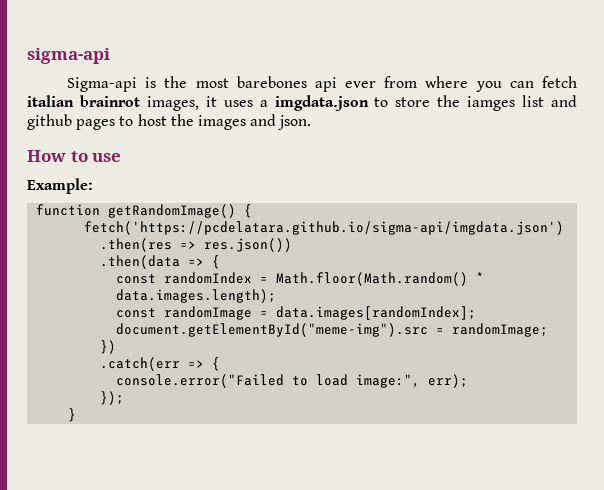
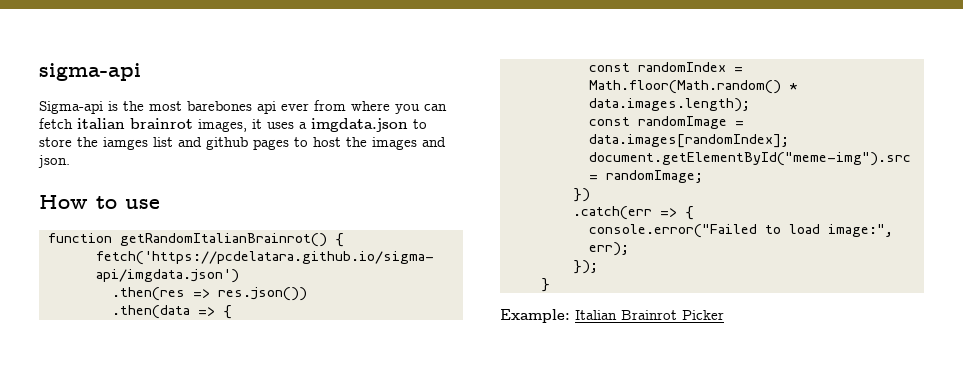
[27,178,93,194] // Example: -> (160, 204) none
[108,204,237,218] getRandomImage() -> [119,233,327,247] getRandomItalianBrainrot()
(77, 415) none -> [500,309,724,323] // Example: Italian Brainrot Picker

